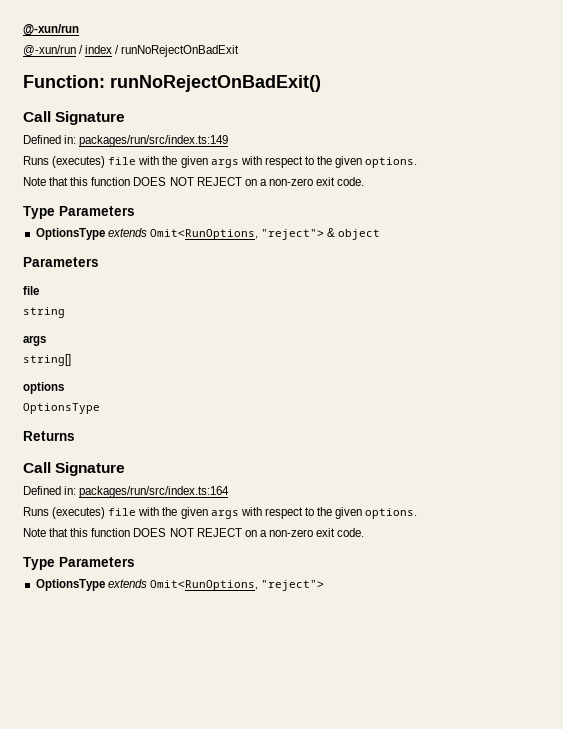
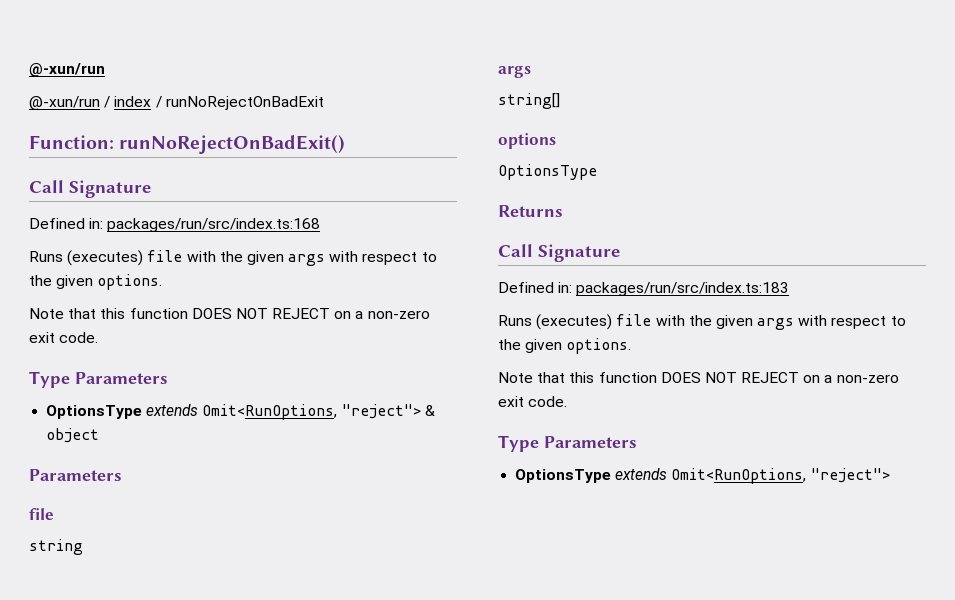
[79,135,229,147] packages/run/src/index.ts:149 -> [107,218,321,232] packages/run/src/index.ts:168
[79,486,230,498] packages/run/src/index.ts:164 -> [576,282,790,296] packages/run/src/index.ts:183

